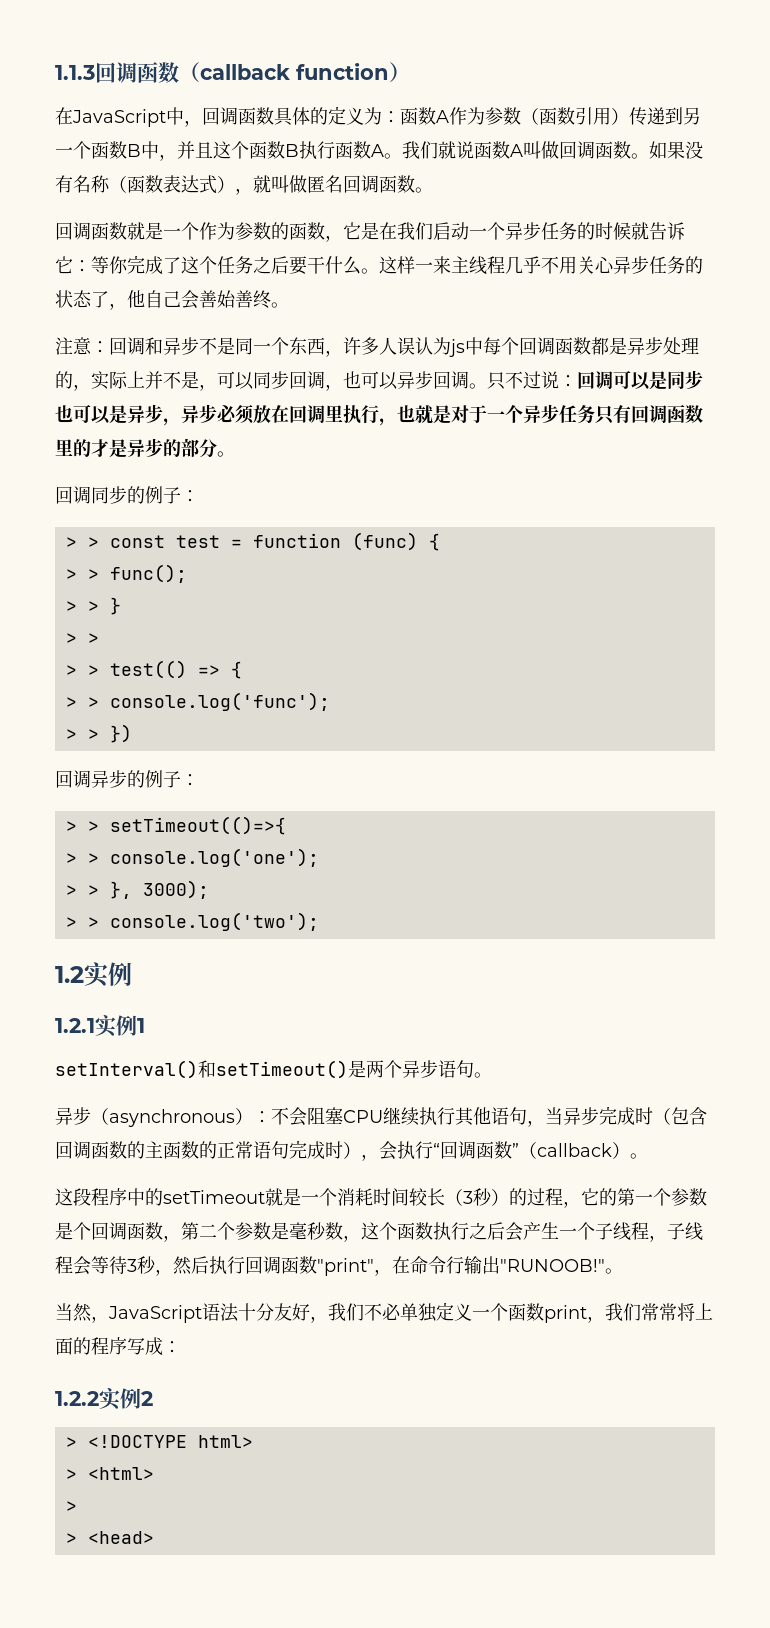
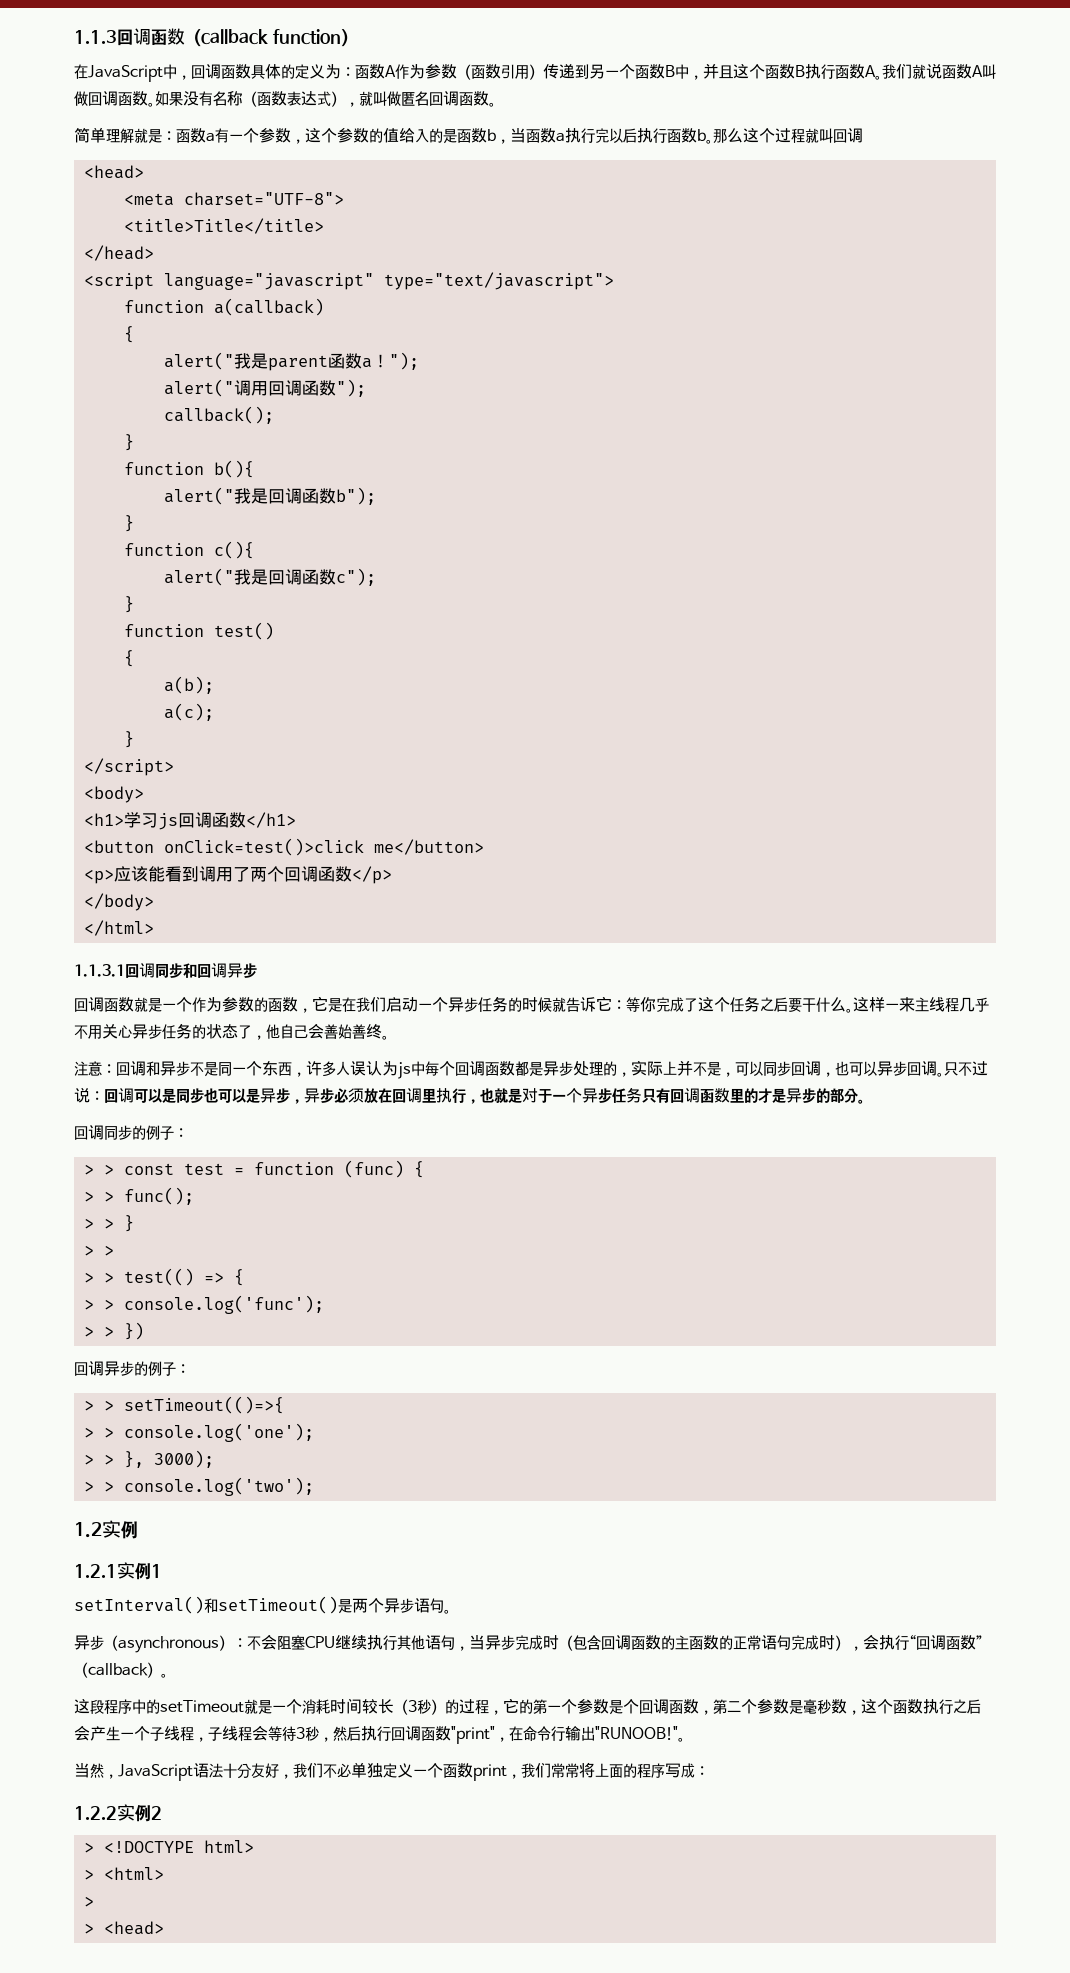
(433, 190) none -> [74,127,863,144] [83,165,144,179] [123,192,344,206] [123,218,324,234] [83,245,154,261] [83,272,614,290] [123,298,324,316] [123,326,134,343] [163,352,419,371] [163,379,366,397] [163,406,274,424] [123,434,134,451] [123,460,254,478] [163,487,376,505] [123,515,134,532] [123,541,254,559] [163,568,376,586] [123,596,134,613] [123,622,274,640] [123,650,134,667] [163,676,214,694] [163,703,214,721] [123,731,134,748] [83,758,174,776] [83,786,144,803] [83,812,296,830] [83,838,484,856] [83,866,392,884] [83,893,154,911] [83,920,154,936] [74,963,257,978] // 简单理解就是：函数a有一个参数，这个参数的值给入的是函数b，当函数a执行完以后执行函数b。那么这个过程就叫回调 // <head> // <meta charset="UTF-8"> // <title>Title</title> // </head> // <script language="javascript" type="text/javascript"> // function a(callback) // { // alert("我是parent函数a！"); // alert("调用回调函数"); // callback(); // } // function b(){ // alert("我是回调函数b"); // } // function c(){ // alert("我是回调函数c"); // } // function test() // { // a(b); // a(c); // } // </script> // <body> // <h1>学习js回调函数</h1> // <button onClick=test()>click me</button> // <p>应该能看到调用了两个回调函数</p> // </body> // </html> // 1.1.3.1回调同步和回调异步

